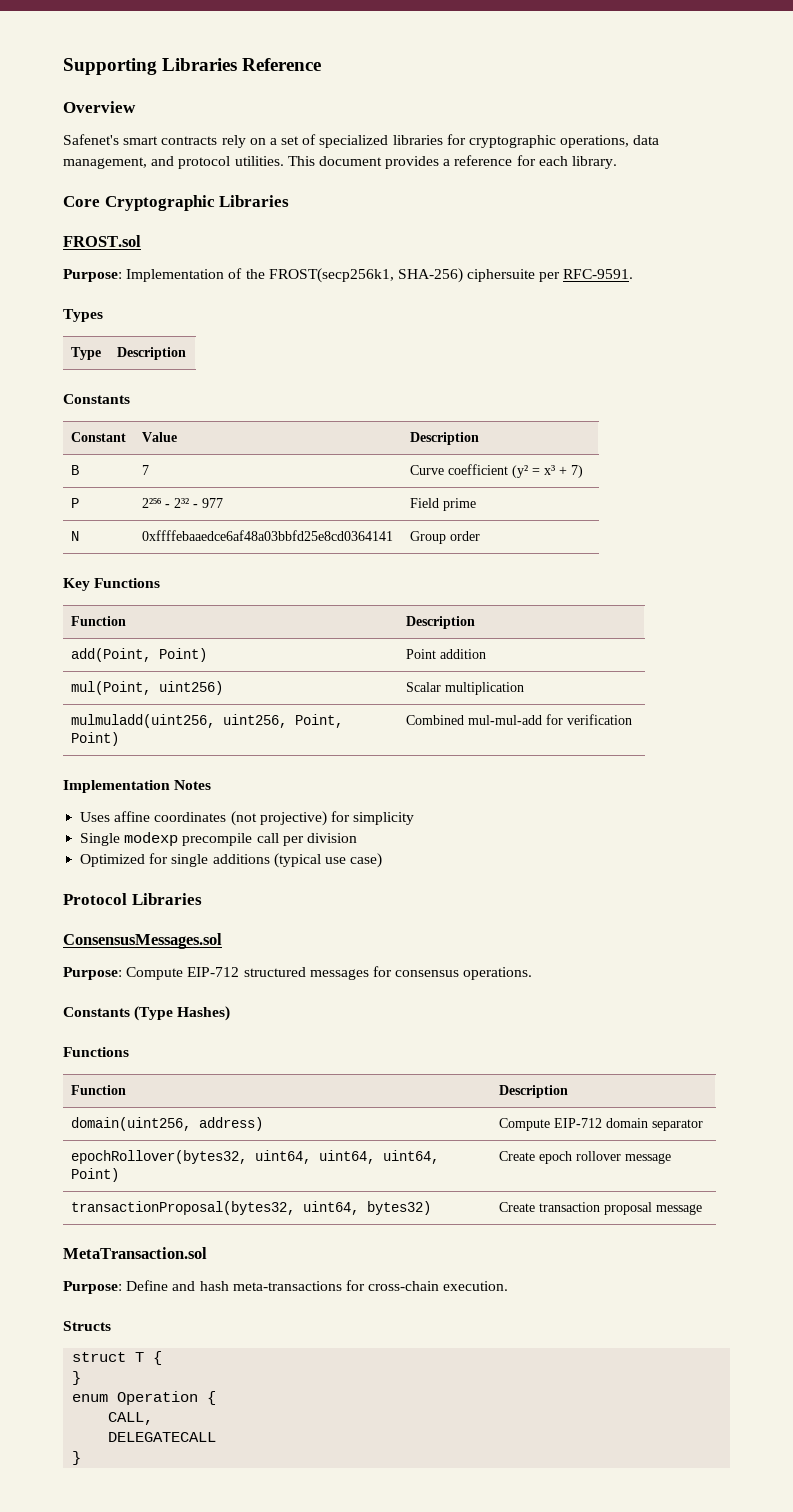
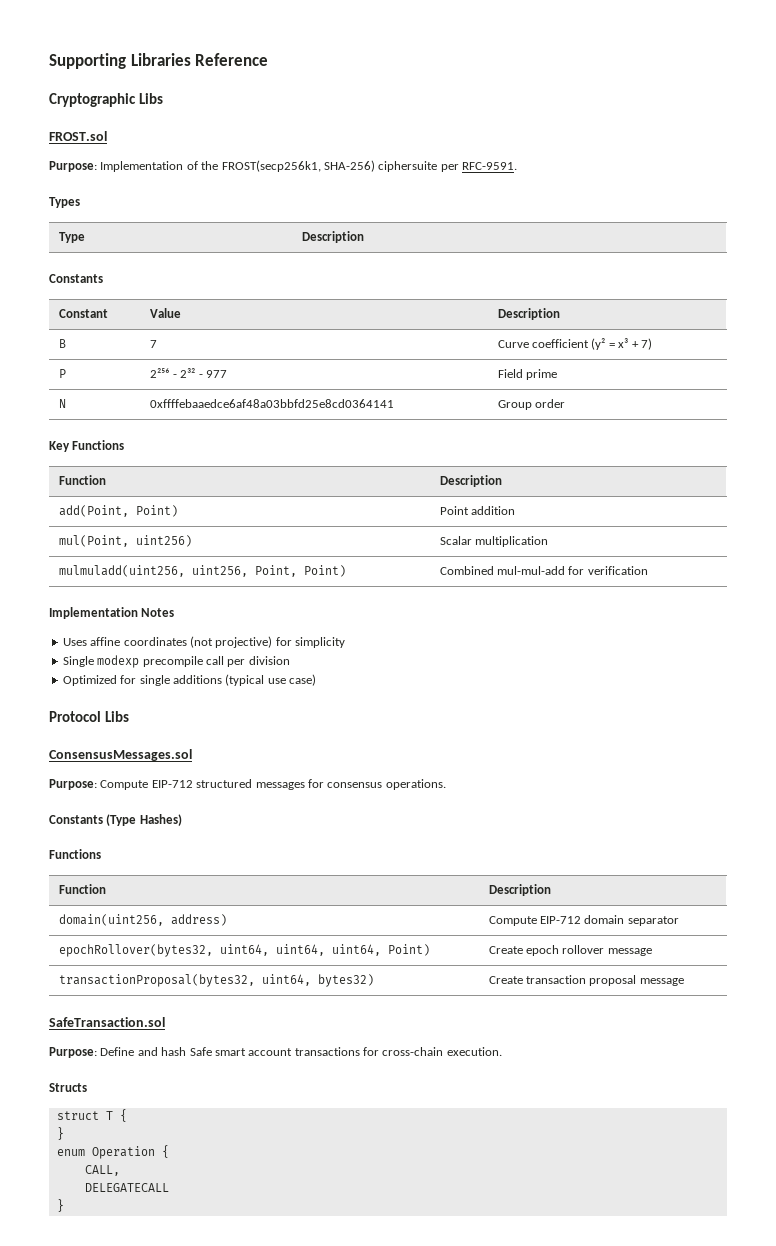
[63,101,136,113] [63,134,660,148] [63,155,618,169] [63,195,290,211] Overview // Safenet's smart contracts rely on a set of specialized libraries for cryptographic operations, data management, and protocol utilities. This document provides a reference for each library. // Core Cryptographic Libraries -> [49,93,163,107] Cryptographic Libs
[131,893,202,905] Libraries -> [104,711,129,722] Libs
[63,1247,207,1259] MetaTransaction.sol -> [49,1017,165,1027] SafeTransaction.sol
[232,1281,342,1291] meta-transactions -> [189,1047,360,1056] Safe smart account transactions

